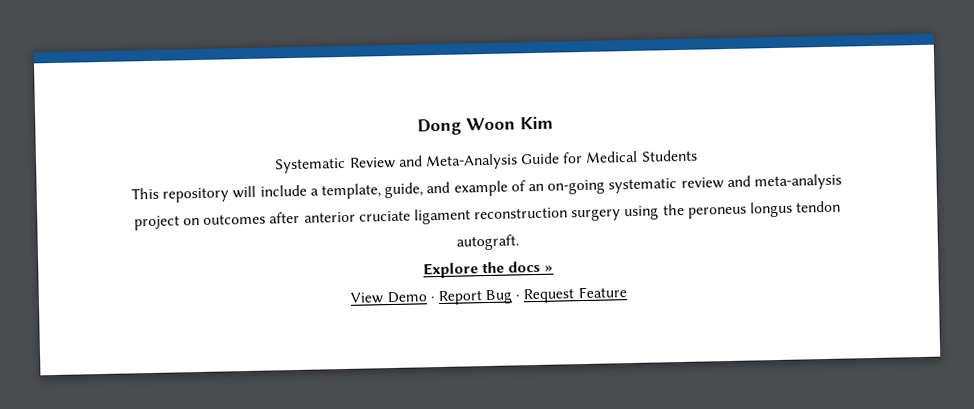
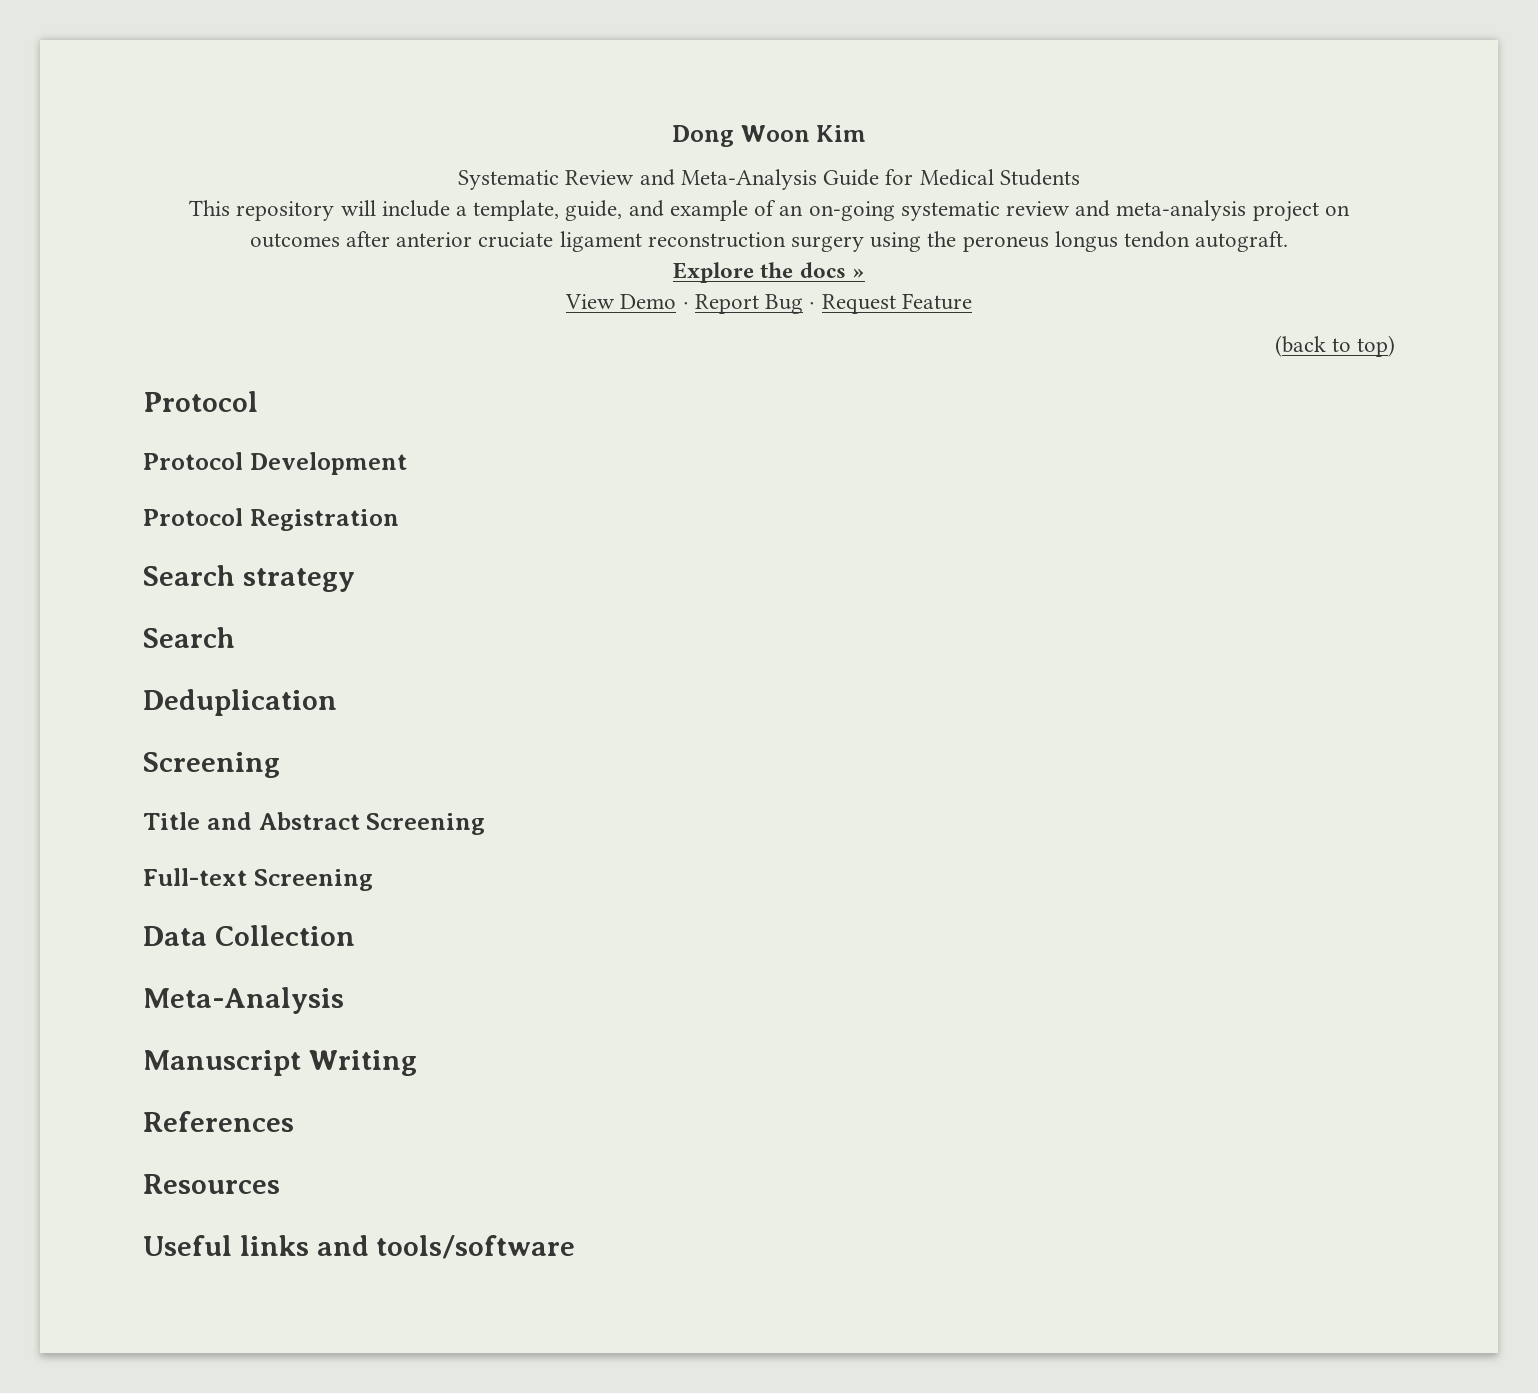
(627, 292) none -> [1274,335,1395,357] [143,391,258,412] [143,452,407,475] [143,508,399,531] [143,565,355,592] [143,627,235,648] [143,689,337,716] [143,752,280,778] [143,812,486,835] [143,868,373,891] [143,925,355,946] [143,987,344,1014] [143,1050,417,1076] [143,1111,294,1132] [143,1174,280,1194] [143,1235,576,1259] // (back to top) // Protocol // Protocol Development // Protocol Registration // Search strategy // Search // Deduplication // Screening // Title and Abstract Screening // Full-text Screening // Data Collection // Meta-Analysis // Manuscript Writing // References // Resources // Useful links and tools/software

